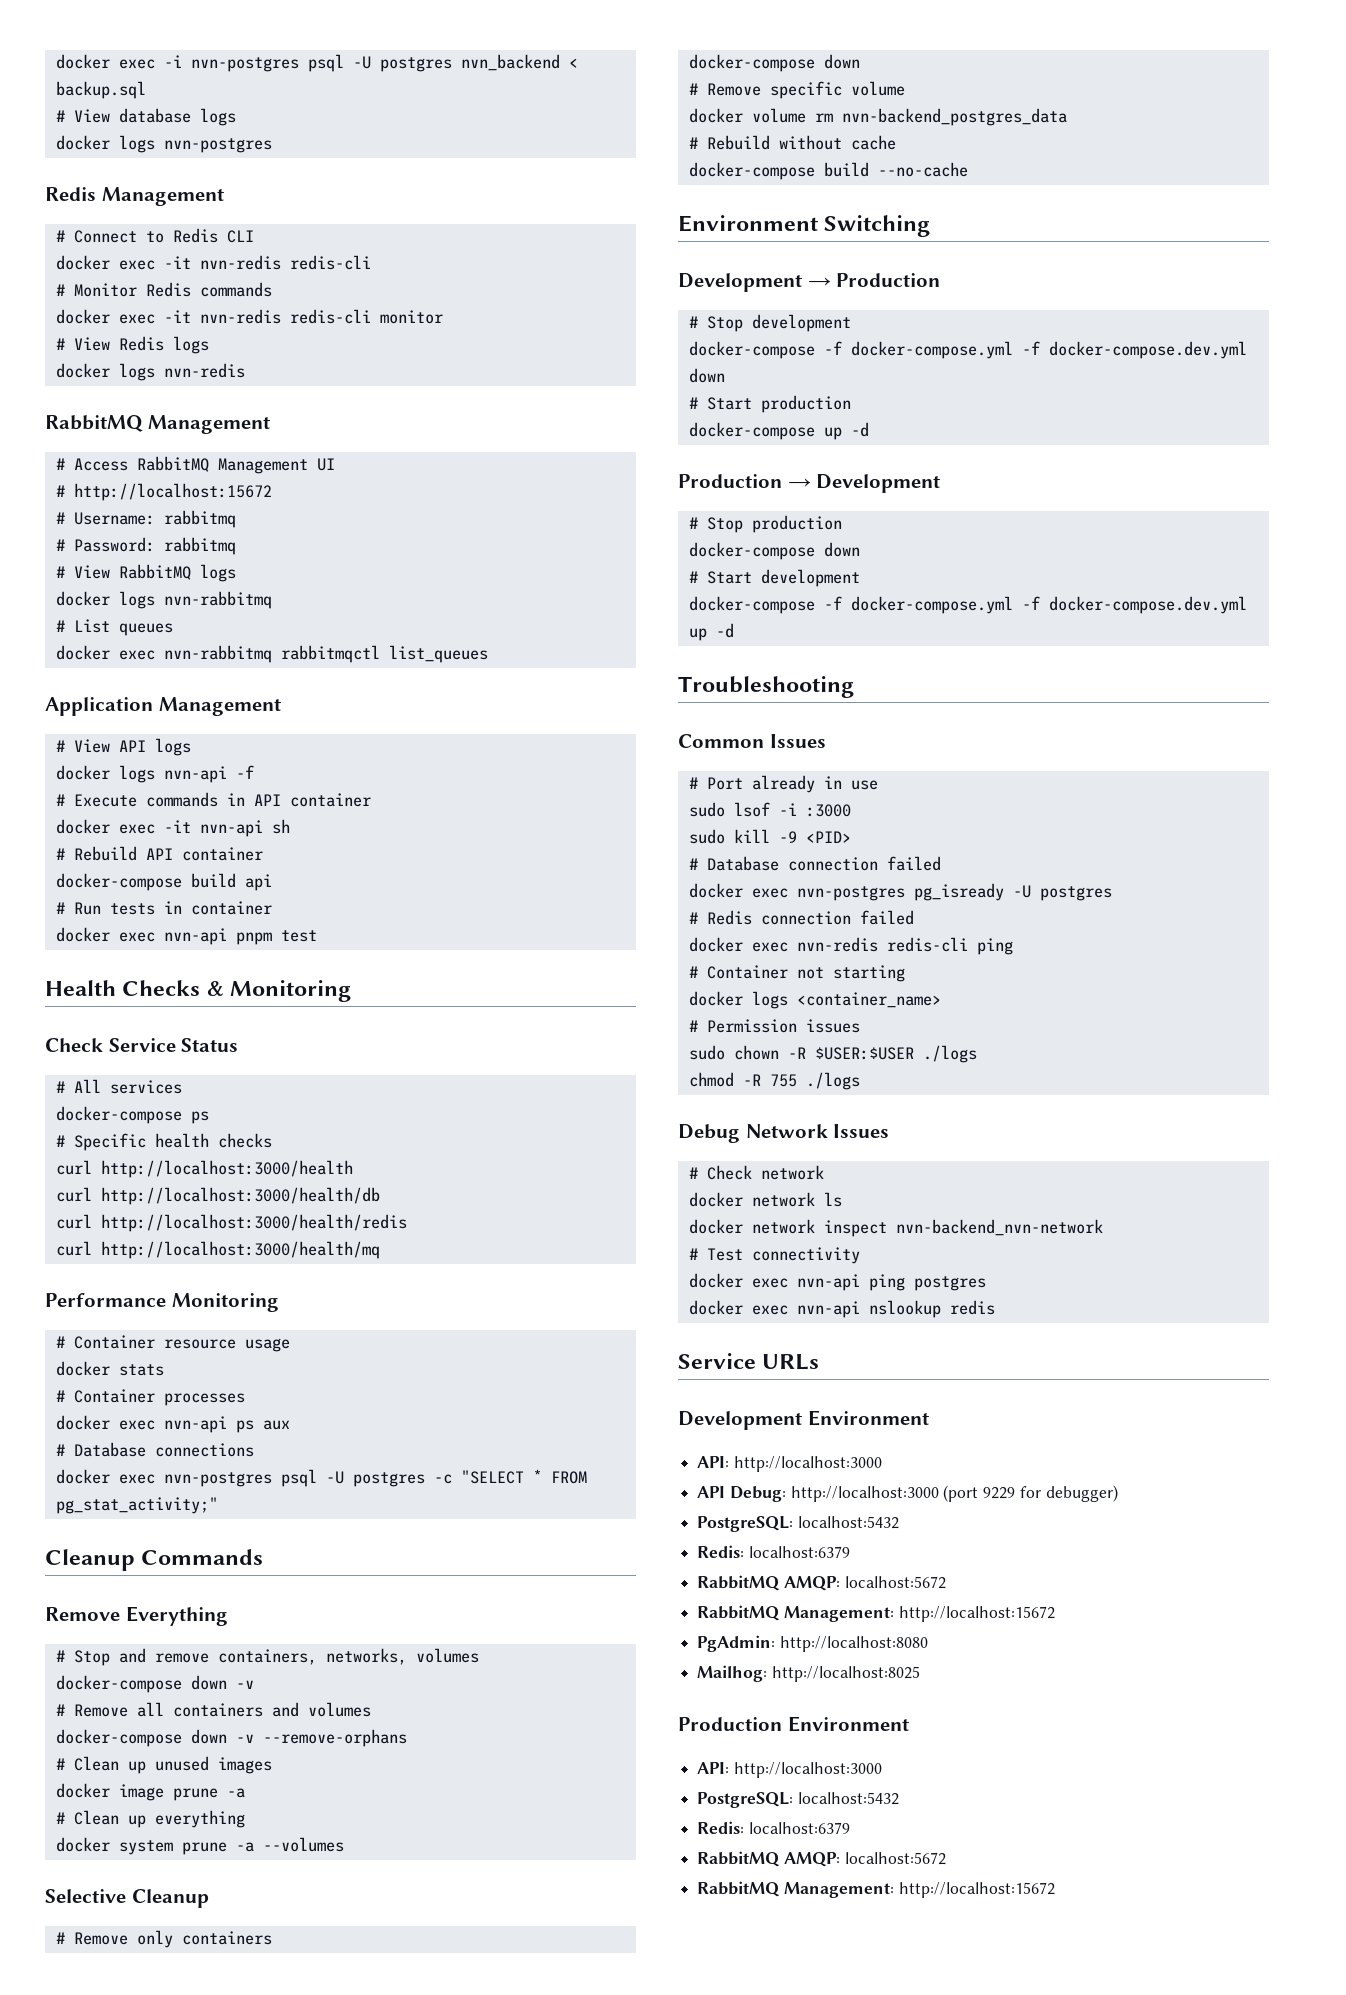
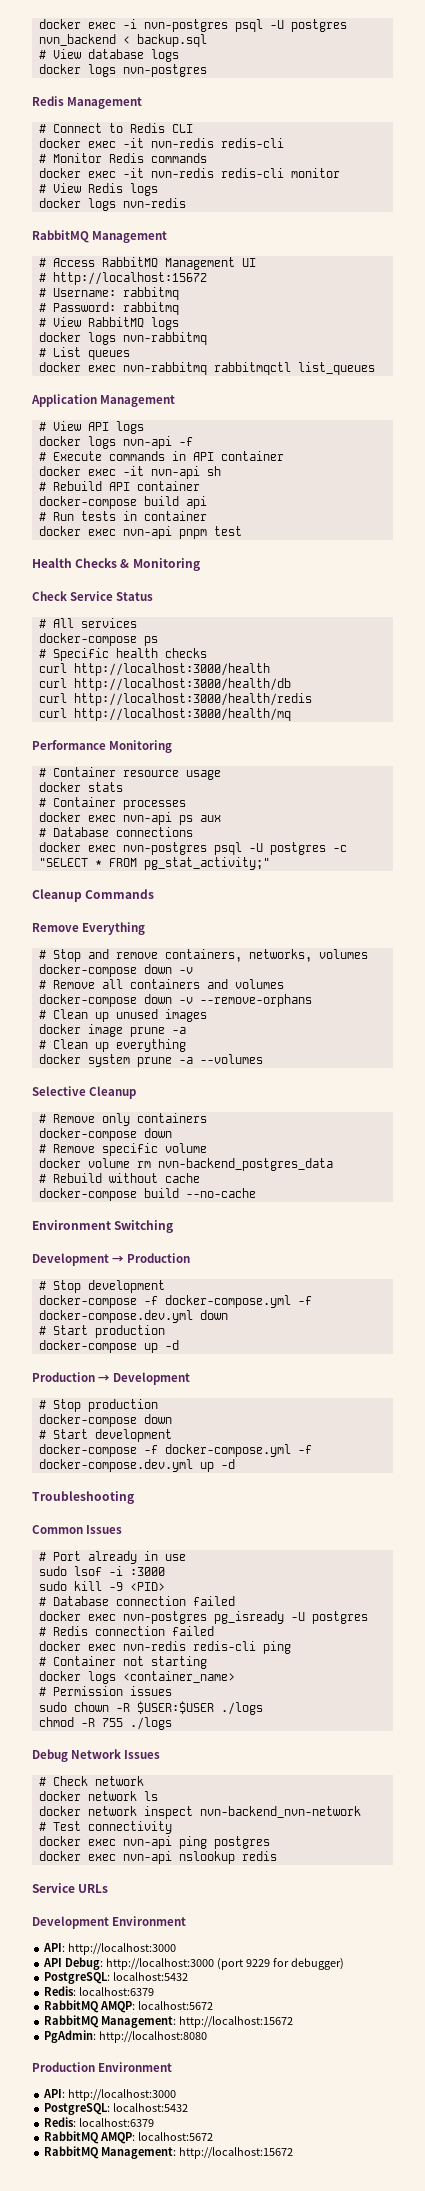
[697,1665,920,1682] // Mailhog: http://localhost:8025 -> (208, 2037) none

